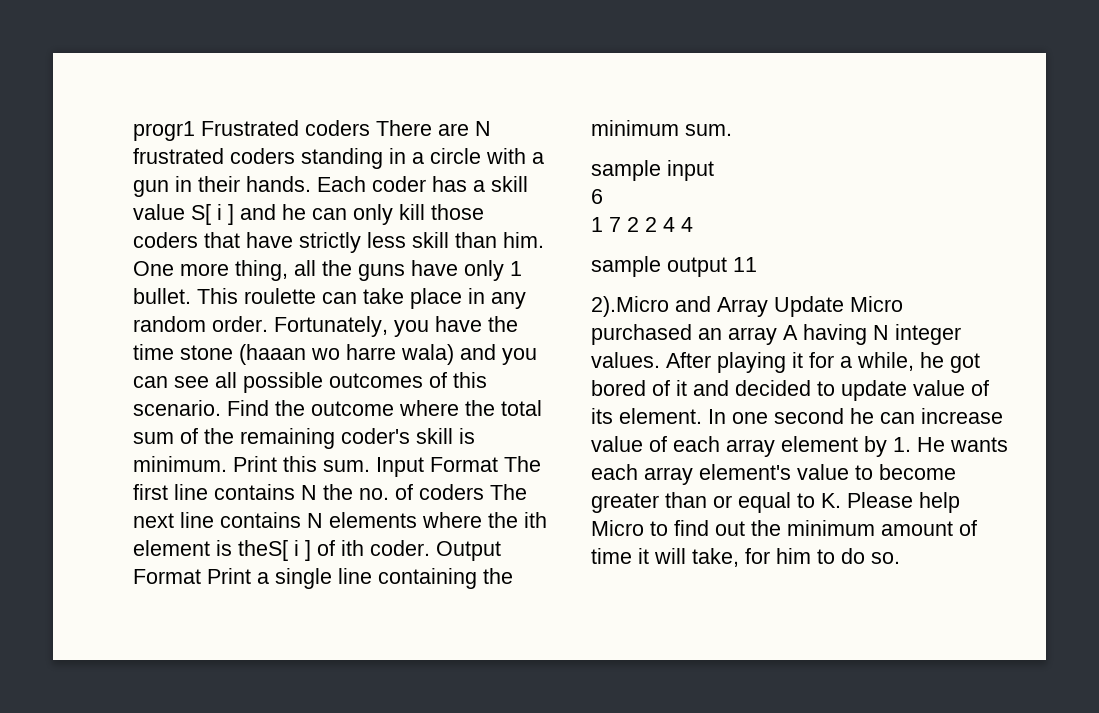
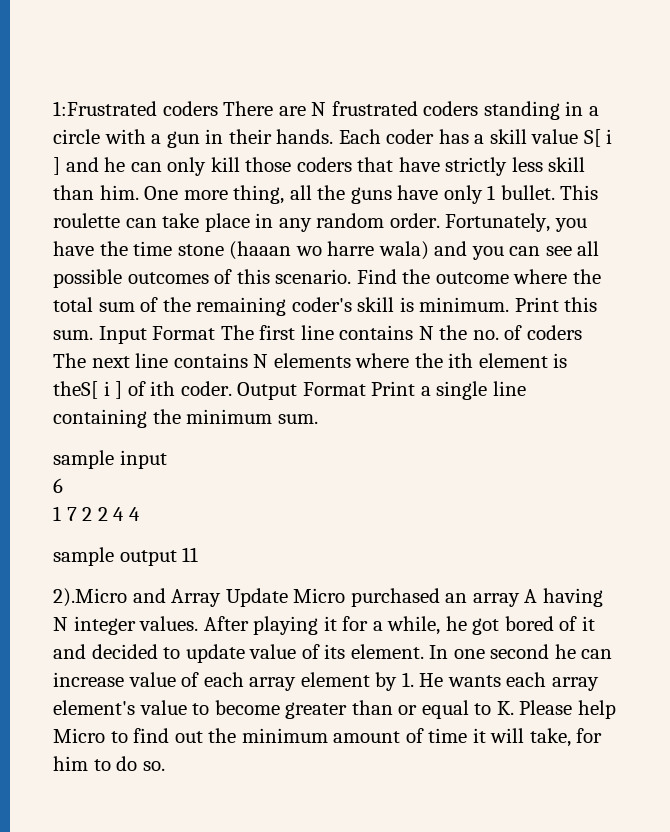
[133,120,299,141] progr1 Frustrated -> [53,101,157,116] 1:Frustrated

